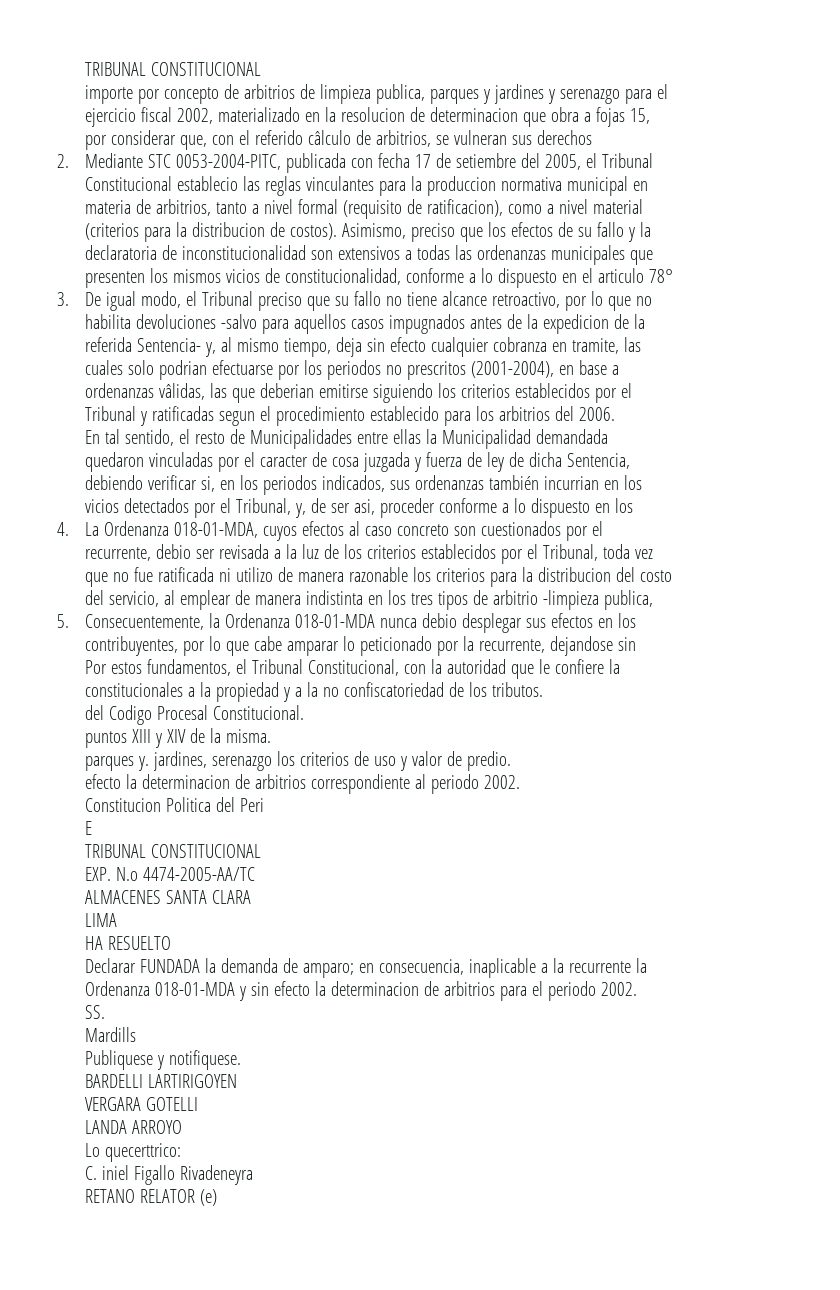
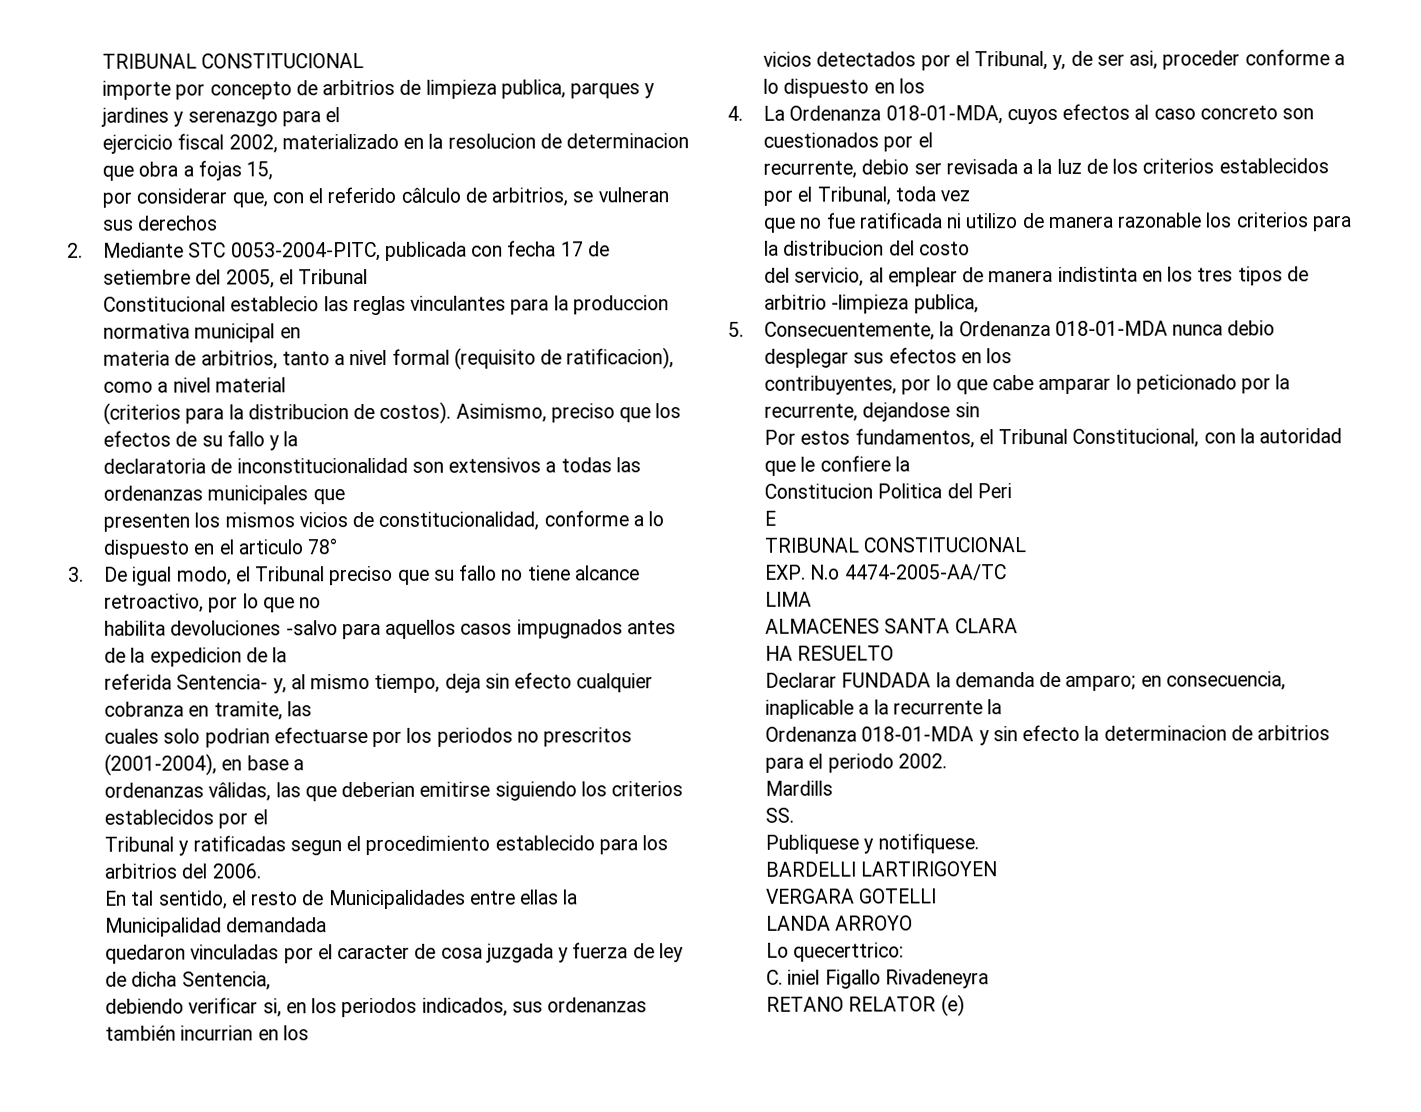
[85,682,544,702] [85,705,305,725] [85,728,272,748] [85,751,512,771] [85,774,521,794] // constitucionales a la propiedad y a la no confiscatoriedad de los tributos. // del Codigo Procesal Constitucional. // puntos XIII y XIV de la misma. // parques y. jardines, serenazgo los criterios de uso y valor de predio. // efecto la determinacion de arbitrios correspondiente al periodo 2002. -> (910, 464) none
(256, 874) none -> [765,591,813,607] // LIMA
[85,913,118,927] // LIMA -> (1018, 626) none
(638, 989) none -> [765,780,834,796] // Mardills
[85,1027,137,1042] // Mardills -> (795, 815) none

